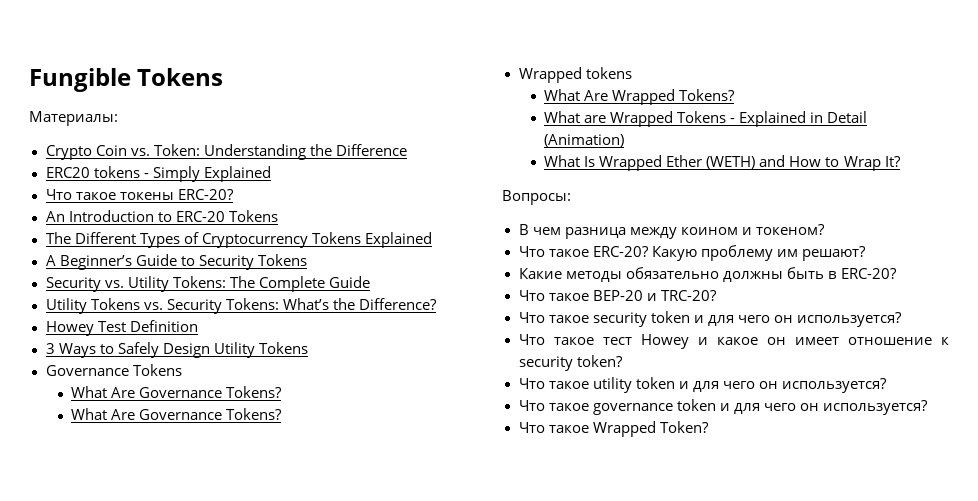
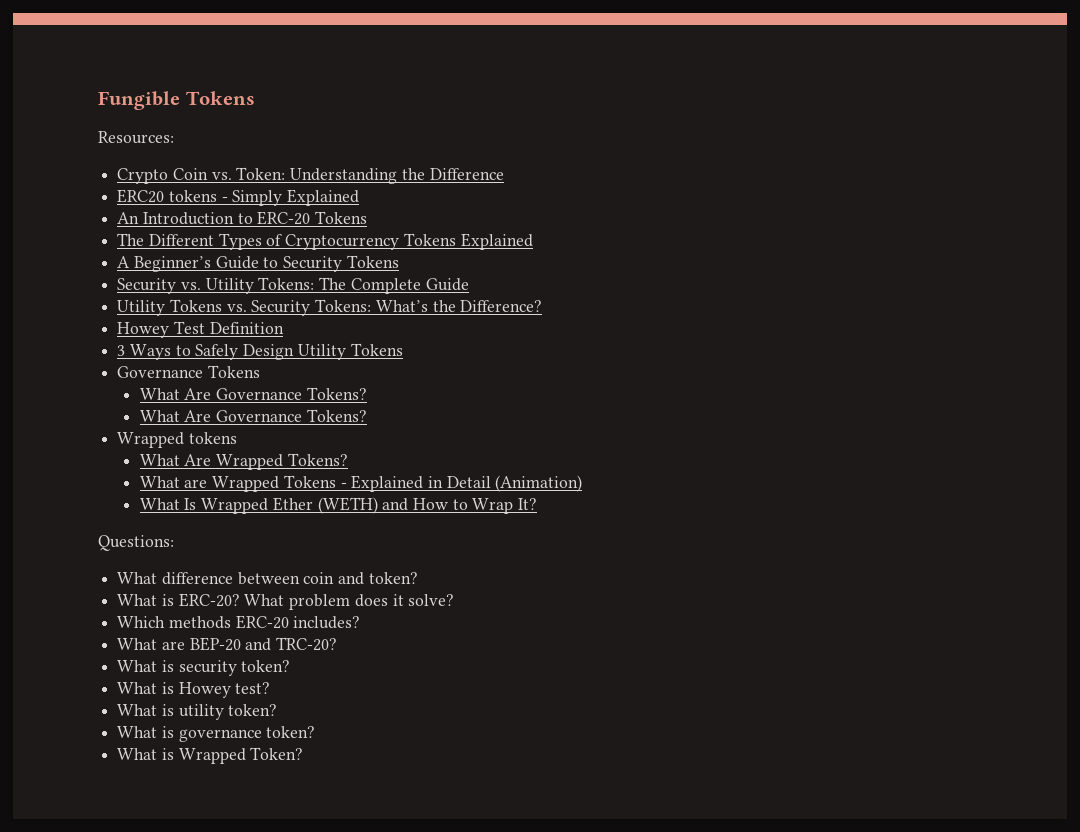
[29,111,118,126] Материалы: -> [98,131,174,144] Resources:
[45,189,234,200] // Что такое токены ERC-20? -> (360, 197) none
[502,190,571,205] [518,224,825,239] [518,245,866,261] [518,267,897,282] [518,290,717,301] [518,311,902,327] [518,334,949,349] [518,355,623,371] [518,377,887,393] [518,399,928,415] [518,422,589,433] Вопросы: // В чем разница между коином и токеном? // Что такое ERC-20? Какую проблему им решают? // Какие методы обязательно должны быть в ERC-20? // Что такое BEP-20 и TRC-20? // Что такое security token и для чего он используется? // Что такое тест Howey и какое он имеет отношение к security token? // Что такое utility token и для чего он используется? // Что такое governance token и для чего он используется? // Что такое -> [98,535,174,551] [117,572,418,585] [117,593,455,610] [117,615,361,629] [117,637,338,651] [117,660,291,676] [117,682,271,698] [117,704,278,720] [117,726,316,742] [117,748,174,760] Questions: // What difference between coin and token? // What is ERC-20? What problem does it solve? // Which methods ERC-20 includes? // What are BEP-20 and TRC-20? // What is security token? // What is Howey test? // What is utility token? // What is governance token? // What is

